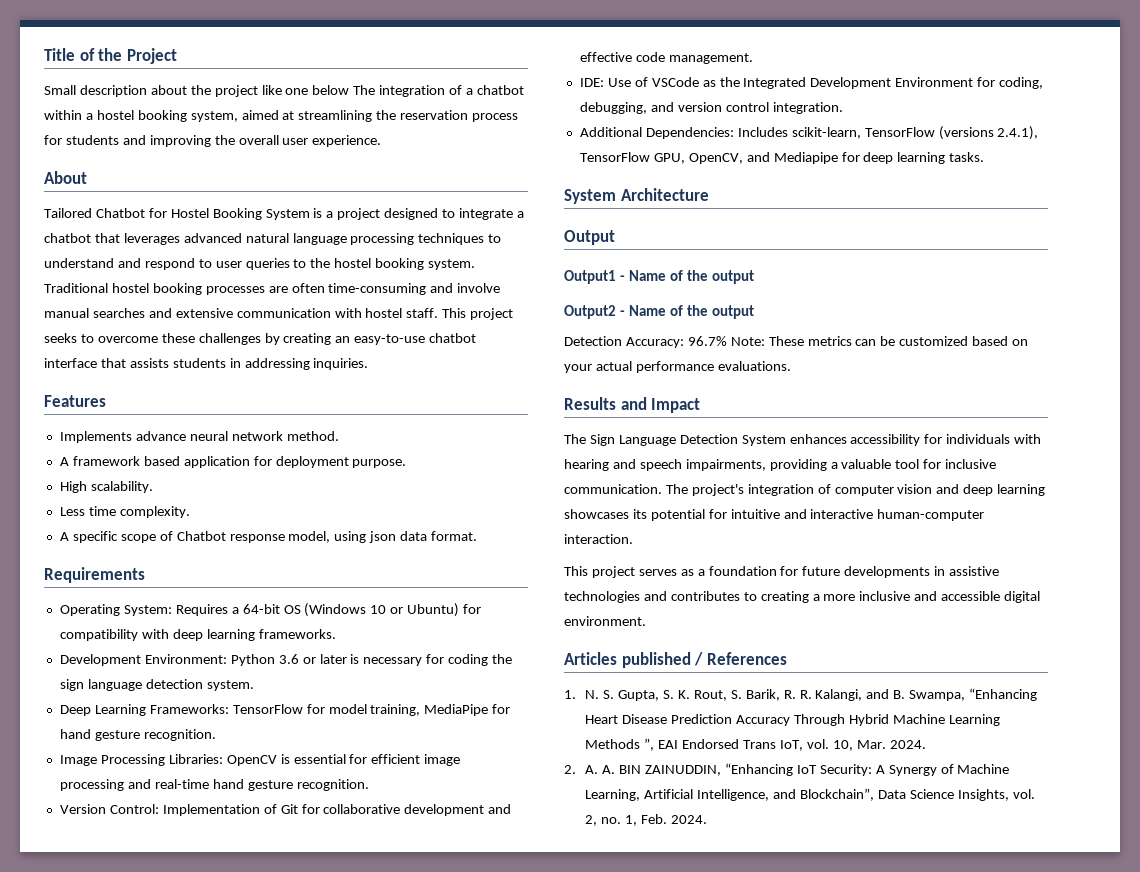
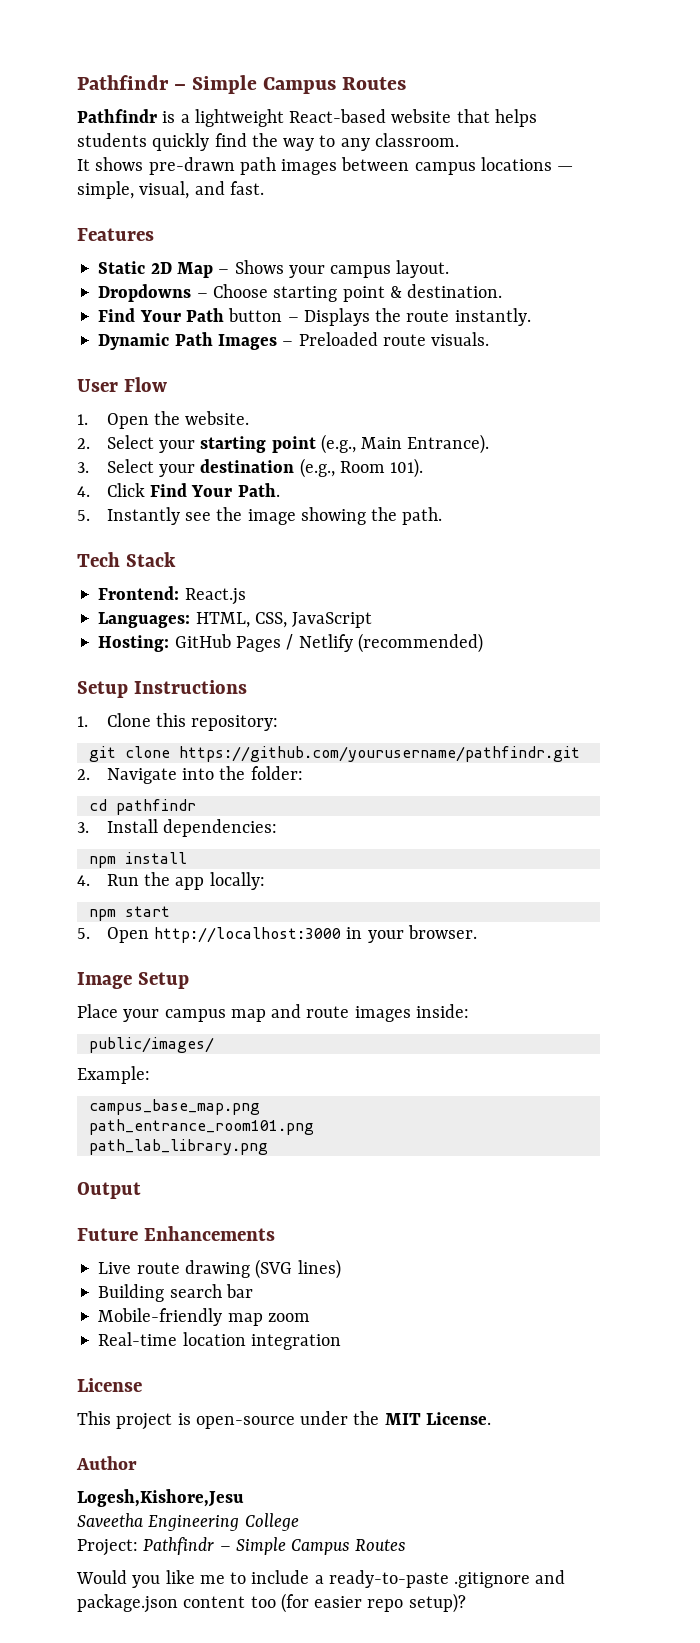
[44,48,177,64] [44,85,524,97] [44,110,519,122] [44,135,382,147] [44,171,87,184] [44,208,524,220] [44,233,502,245] [44,258,476,270] [44,283,501,295] [44,308,514,320] [44,333,477,345] [44,358,369,370] [44,395,106,407] [59,431,339,443] [59,456,407,468] [59,481,153,493] [59,506,190,518] [59,531,478,543] [44,567,145,583] [59,603,482,617] [59,629,336,641] [59,654,513,666] [59,679,254,691] [59,704,511,716] [59,729,216,741] [59,754,461,766] [59,779,369,791] [59,804,512,816] [579,52,753,64] [579,77,1044,89] [579,102,843,114] [579,126,1039,140] [579,152,985,164] [564,188,709,204] [564,230,615,245] [564,270,754,284] [564,305,754,319] [564,336,1029,348] [564,361,791,373] [564,397,701,413] [564,434,1042,446] [564,459,997,471] [564,484,1046,496] [564,509,985,521] [564,534,633,544] [564,566,1000,578] [564,591,1041,603] [564,616,646,626] [564,652,787,668] [564,688,1038,701] [585,714,1000,726] [585,738,926,751] [564,763,1010,776] [585,788,1035,801] [585,814,707,826] Title of the Project // Small description about the project like one below The integration of a chatbot within a hostel booking system, aimed at streamlining the reservation process for students and improving the overall user experience. // About // Tailored Chatbot for Hostel Booking System is a project designed to integrate a chatbot that leverages advanced natural language processing techniques to understand and respond to user queries to the hostel booking system. Traditional hostel booking processes are often time-consuming and involve manual searches and extensive communication with hostel staff. This project seeks to overcome these challenges by creating an easy-to-use chatbot interface that assists students in addressing inquiries. // Features // Implements advance neural network method. // A framework based application for deployment purpose. // High scalability. // Less time complexity. // A specific scope of Chatbot response model, using json data format. // Requirements // Operating System: Requires a 64-bit OS (Windows 10 or Ubuntu) for compatibility with deep learning frameworks. // Development Environment: Python 3.6 or later is necessary for coding the sign language detection system. // Deep Learning Frameworks: TensorFlow for model training, MediaPipe for hand gesture recognition. // Image Processing Libraries: OpenCV is essential for efficient image processing and real-time hand gesture recognition. // Version Control: Implementation of Git for collaborative development and effective code management. // IDE: Use of VSCode as the Integrated Development Environment for coding, debugging, and version control integration. // Additional Dependencies: Includes scikit-learn, TensorFlow (versions 2.4.1), TensorFlow GPU, OpenCV, and Mediapipe for deep learning tasks. // System Architecture // Output // Output1 - Name of the output // Output2 - Name of the output // Detection Accuracy: 96.7% Note: These metrics can be customized based on your actual performance evaluations. // Results and Impact // The Sign Language Detection System enhances accessibility for individuals with hearing and speech impairments, providing a valuable tool for inclusive communication. The project's integration of computer vision and deep learning showcases its potential for intuitive and interactive human-computer interaction. // This project serves as a foundation for future developments in assistive technologies and contributes to creating a more inclusive and accessible digital environment. // Articles published / References // 1. N. S. Gupta, S. K. Rout, S. Barik, R. R. Kalangi, and B. Swampa, “Enhancing Heart Disease Prediction Accuracy Through Hybrid Machine Learning Methods ”, EAI Endorsed Trans IoT, vol. 10, Mar. 2024. // 2. A. A. BIN ZAINUDDIN, “Enhancing IoT Security: A Synergy of Machine Learning, Artificial Intelligence, and Blockchain”, Data Science Insights, vol. 2, no. 1, Feb. 2024. -> [77,75,407,94] [77,109,537,127] [77,133,459,151] [77,157,574,175] [77,181,264,199] [77,228,154,241] [98,260,450,278] [98,284,503,302] [98,308,531,326] [98,332,490,350] [77,377,167,392] [77,411,250,429] [77,434,490,454] [77,458,424,478] [77,483,280,497] [77,507,443,525] [77,552,176,567] [98,586,246,605] [98,612,373,628] [98,633,483,653] [77,680,247,698] [77,713,279,731] [88,746,580,762] [77,766,303,784] [88,799,196,815] [77,819,277,837] [88,852,187,868] [77,872,265,890] [88,906,170,921] [77,925,477,943] [77,972,189,989] [77,1004,469,1022] [88,1037,214,1053] [77,1066,150,1084] [88,1099,260,1115] [88,1119,314,1135] [88,1139,268,1155] [77,1182,141,1199] [77,1226,275,1241] [98,1259,341,1279] [98,1284,253,1302] [98,1308,310,1326] [98,1332,341,1350] [77,1378,142,1392] [77,1411,491,1430] [76,1456,137,1470] [77,1489,244,1507] [77,1513,299,1531] [77,1537,407,1556] [76,1570,566,1588] [77,1593,466,1613] Pathfindr – Simple Campus Routes // Pathfindr is a lightweight React-based website that helps students quickly find the way to any classroom. // It shows pre-drawn path images between campus locations — simple, visual, and fast. // Features // Static 2D Map – Shows your campus layout. // Dropdowns – Choose starting point & destination. // Find Your Path button – Displays the route instantly. // Dynamic Path Images – Preloaded route visuals. // User Flow // 1. Open the website. // 2. Select your starting point (e.g., Main Entrance). // 3. Select your destination (e.g., Room 101). // 4. Click Find Your Path. // 5. Instantly see the image showing the path. // Tech Stack // Frontend: React.js // Languages: HTML, CSS, JavaScript // Hosting: GitHub Pages / Netlify (recommended) // Setup Instructions // 1. Clone this repository: // git clone https://github.com/yourusername/pathfindr.git // 2. Navigate into the folder: // cd pathfindr // 3. Install dependencies: // npm install // 4. Run the app locally: // npm start // 5. Open http://localhost:3000 in your browser. // Image Setup // Place your campus map and route images inside: // public/images/ // Example: // campus_base_map.png // path_entrance_room101.png // path_lab_library.png // Output // Future Enhancements // Live route drawing (SVG lines) // Building search bar // Mobile-friendly map zoom // Real-time location integration // License // This project is open-source under the MIT License. // Author // Logesh,Kishore,Jesu // Saveetha Engineering College // Project: Pathfindr – Simple Campus Routes // Would you like me to include a ready-to-paste .gitignore and package.json content too (for easier repo setup)?

